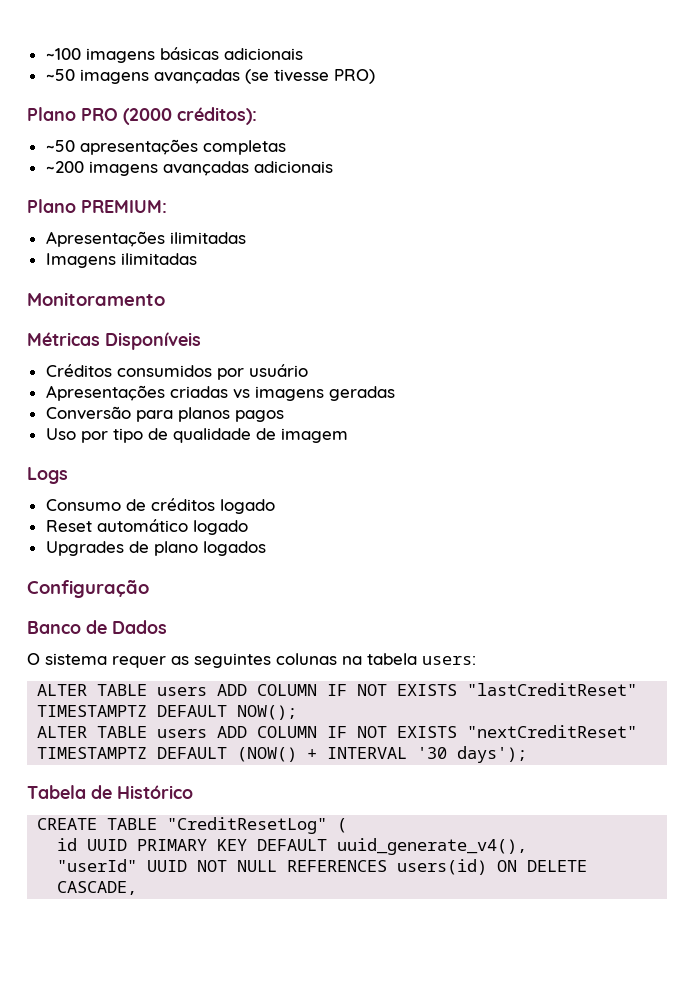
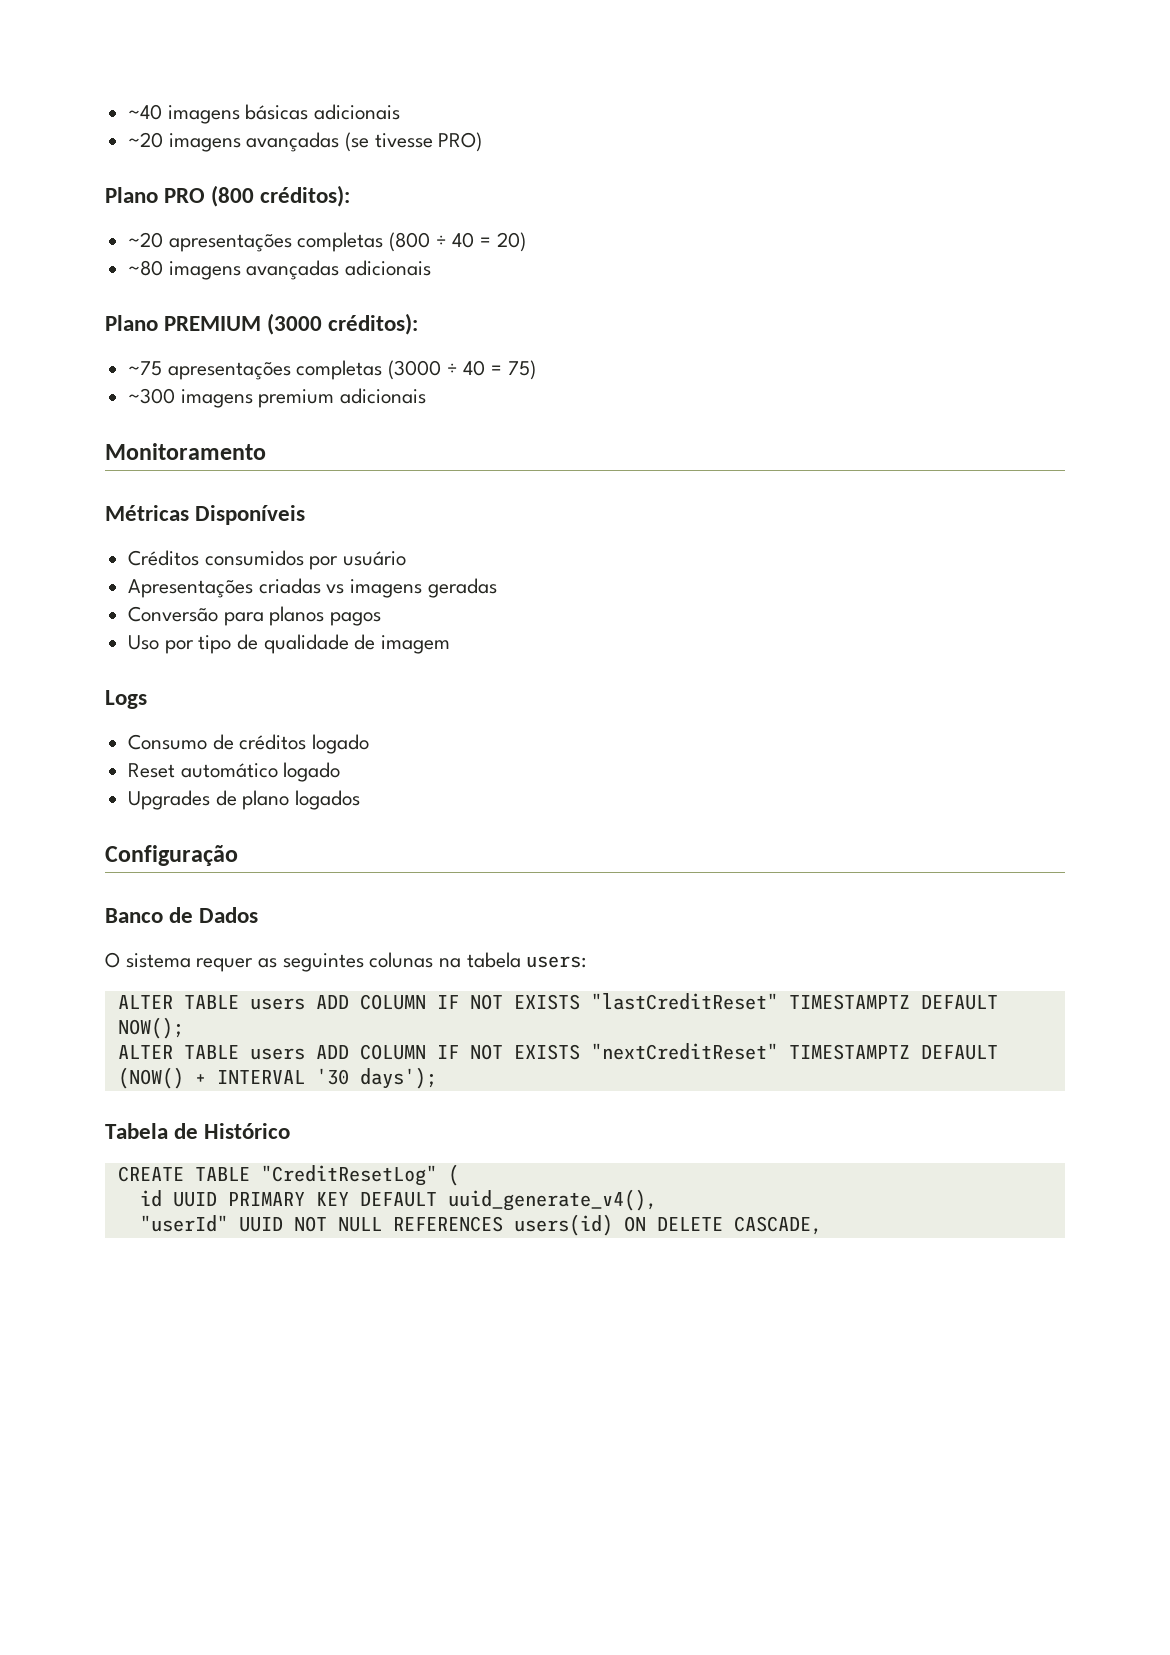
[45,48,81,60] ~100 -> [128,104,163,120] ~40
[45,69,75,81] ~50 -> [128,132,164,148] ~20
[123,107,257,125] [45,139,286,155] [45,161,333,176] [27,199,167,213] [45,231,246,247] [45,253,197,268] (2000 créditos): // ~50 apresentações completas // ~200 imagens avançadas adicionais // Plano PREMIUM: // Apresentações ilimitadas // Imagens ilimitadas -> [211,185,351,207] [128,232,526,252] [128,260,432,280] [105,313,419,335] [128,360,536,380] [128,388,427,408] (800 créditos): // ~20 apresentações completas (800 ÷ 40 = 20) // ~80 imagens avançadas adicionais // Plano PREMIUM (3000 créditos): // ~75 apresentações completas (3000 ÷ 40 = 75) // ~300 imagens premium adicionais

